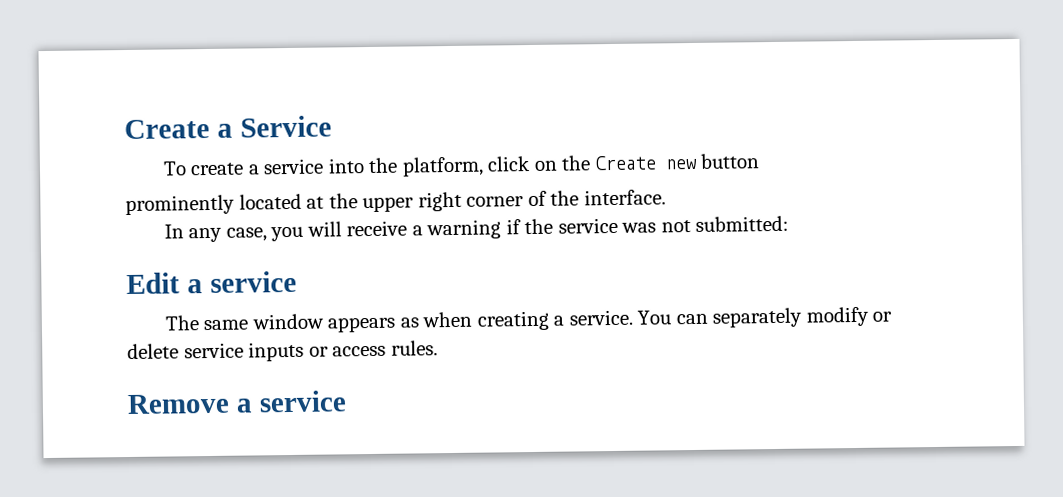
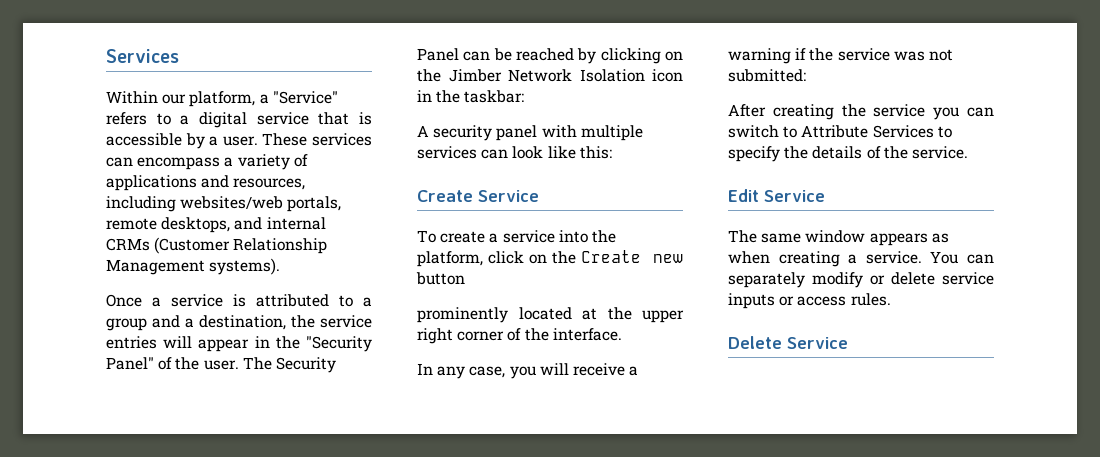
[124,118,233,140] Create a -> [106,49,179,63] [106,91,338,107] [106,112,372,128] [106,133,372,149] [106,154,308,170] [106,175,306,191] [106,196,342,212] [106,217,326,233] [106,237,328,254] [106,258,281,275] [106,294,372,307] [106,315,372,331] [106,336,372,352] [106,357,336,373] [417,48,683,64] [417,69,683,82] [417,90,525,103] [417,125,643,141] [417,146,612,159] [417,190,473,202] Services // Within our platform, a "Service" refers to a digital service that is accessible by a user. These services can encompass a variety of applications and resources, including websites/web portals, remote desktops, and internal CRMs (Customer Relationship Management systems). // Once a service is attributed to a group and a destination, the service entries will appear in the "Security Panel" of the user. The Security Panel can be reached by clicking on the Jimber Network Isolation icon in the taskbar: // A security panel with multiple services can look like this: // Create
(790, 223) none -> [728,104,994,120] [728,125,952,138] [728,146,968,162] // After creating the service you can switch to Attribute Services to specify the details of the service.
[186,270,297,294] a service -> [764,190,825,202] Service
[127,390,347,415] Remove a service -> [728,336,848,349] Delete Service

